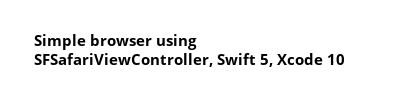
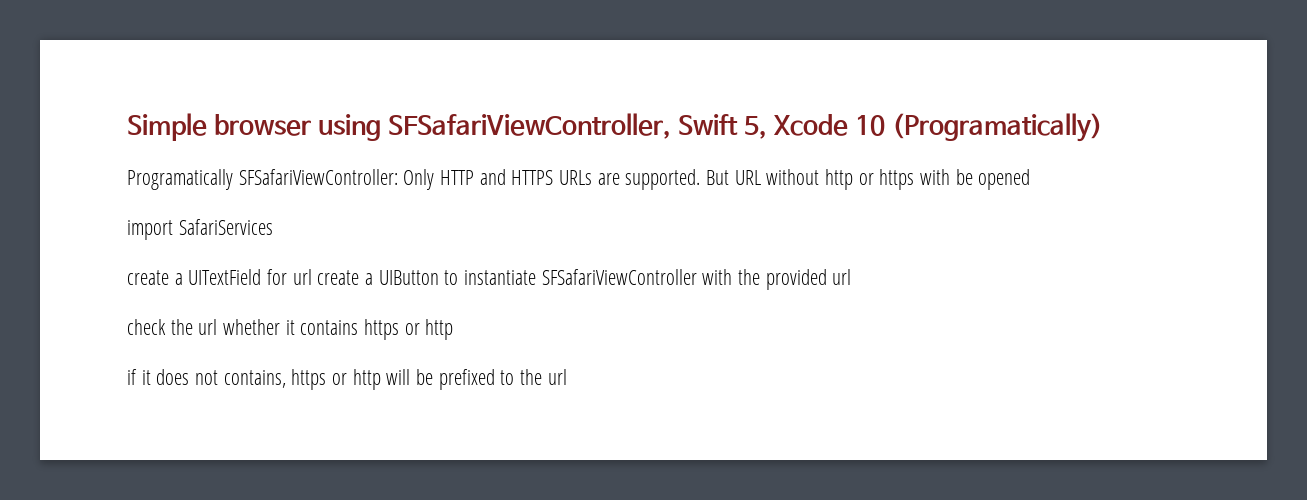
(345, 59) none -> [892,113,1104,142] [127,169,1031,190] [127,219,273,240] [127,269,852,290] [127,319,454,340] [127,369,567,390] (Programatically) // Programatically SFSafariViewController: Only HTTP and HTTPS URLs are supported. But URL without http or https with be opened // import SafariServices // create a UITextField for url create a UIButton to instantiate SFSafariViewController with the provided url // check the url whether it contains https or http // if it does not contains, https or http will be prefixed to the url

